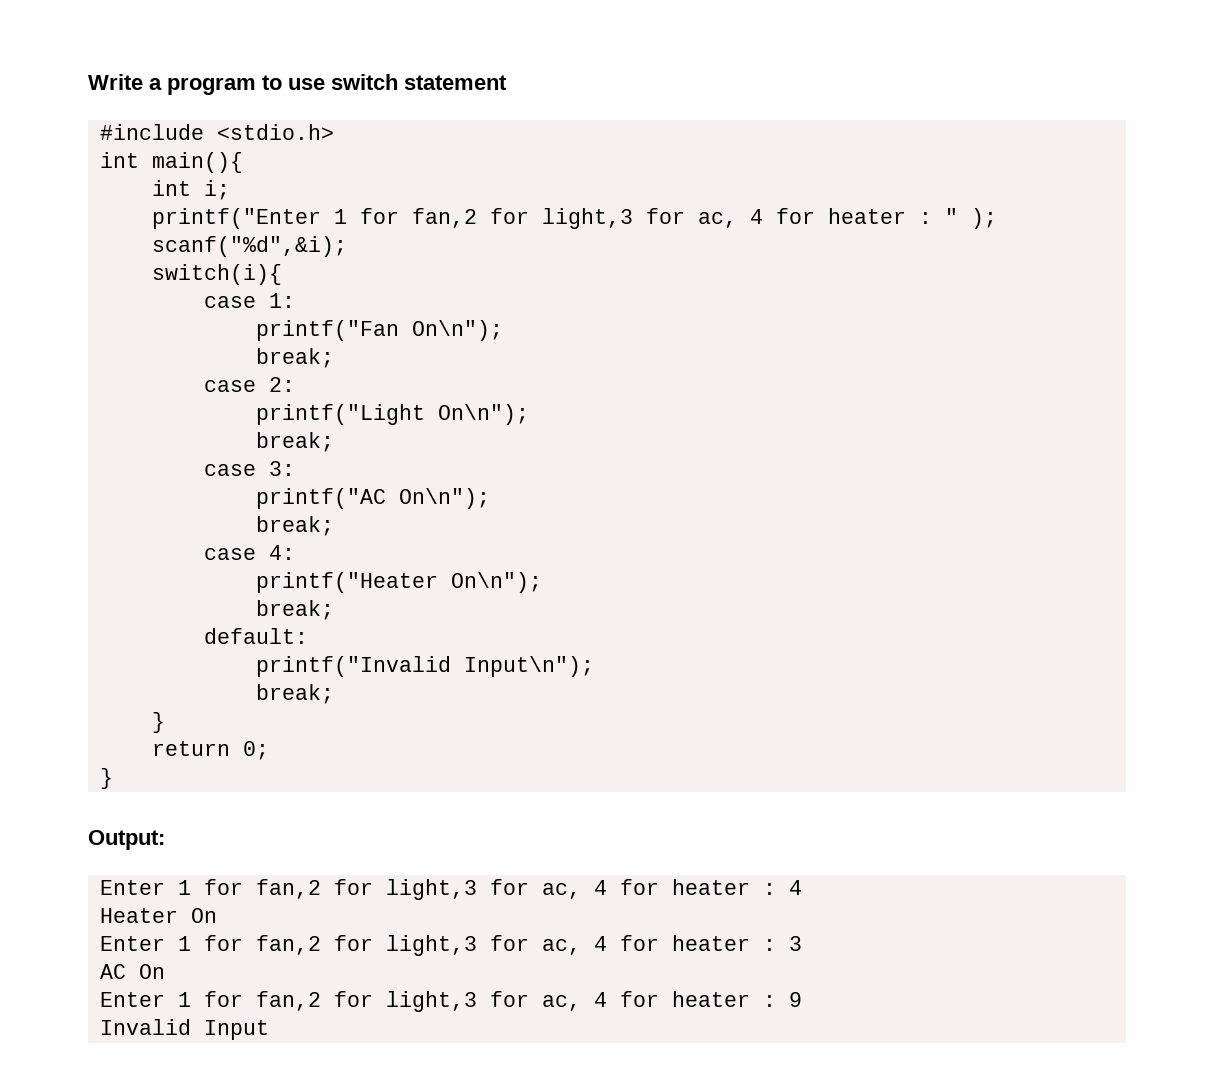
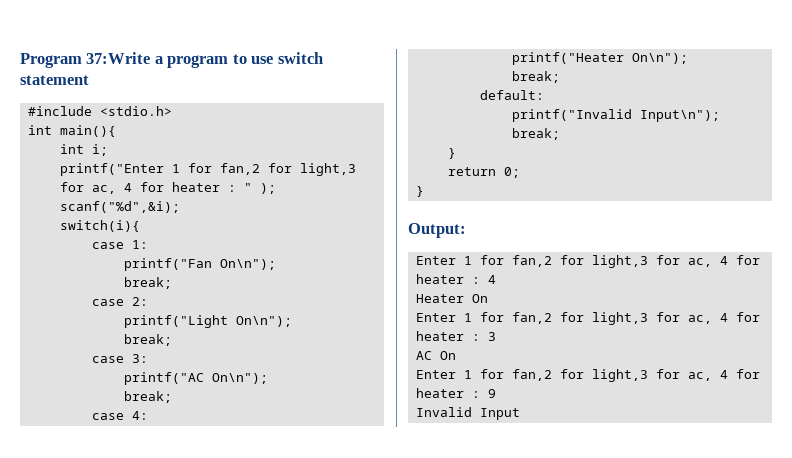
[88,74,143,90] Write -> [20,52,151,68] Program 37:Write

